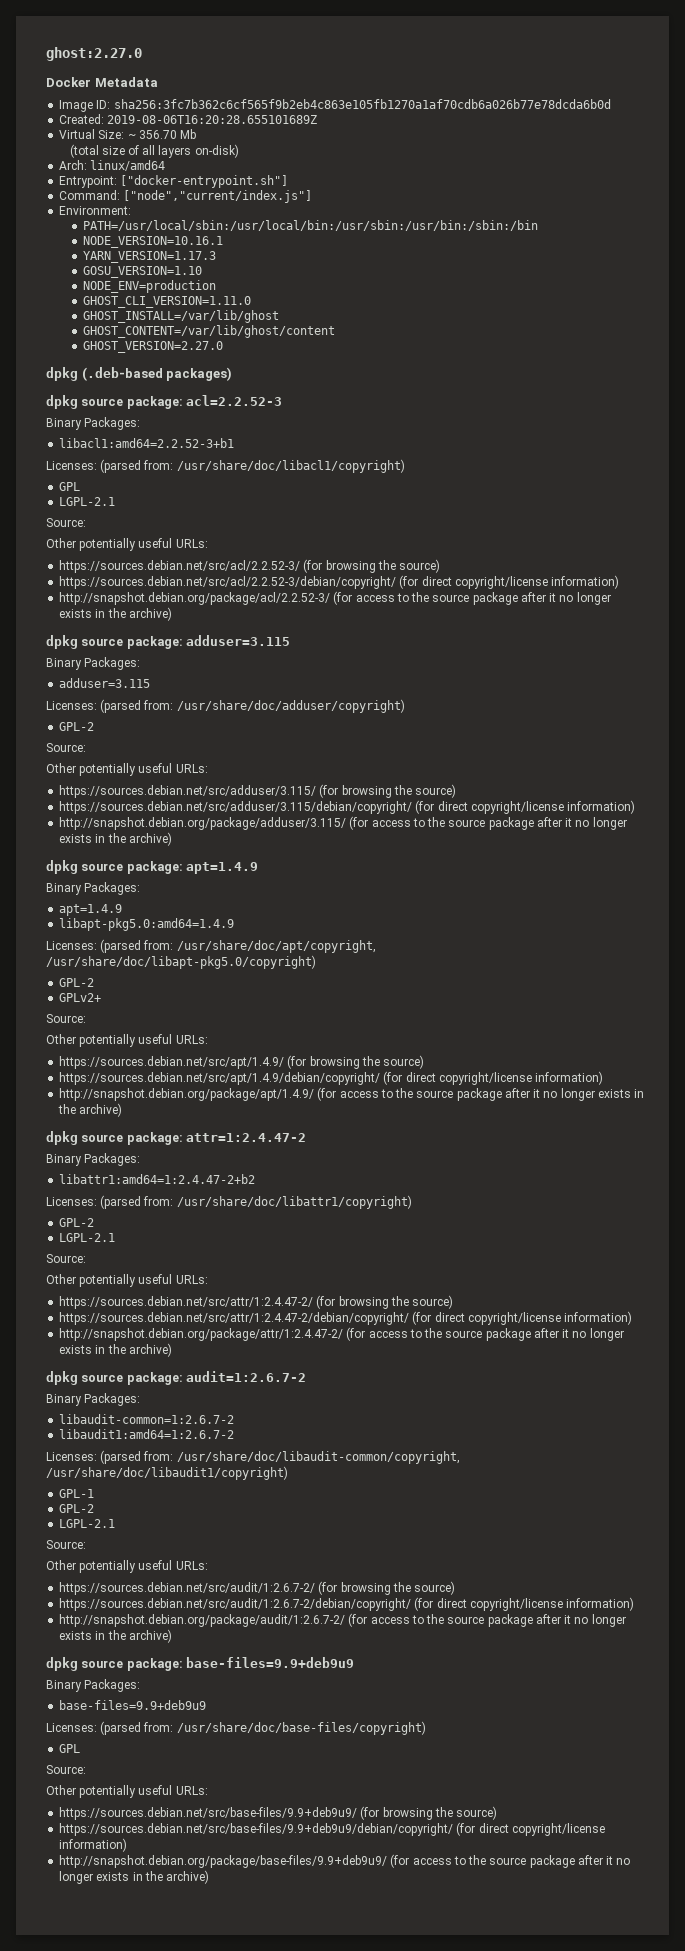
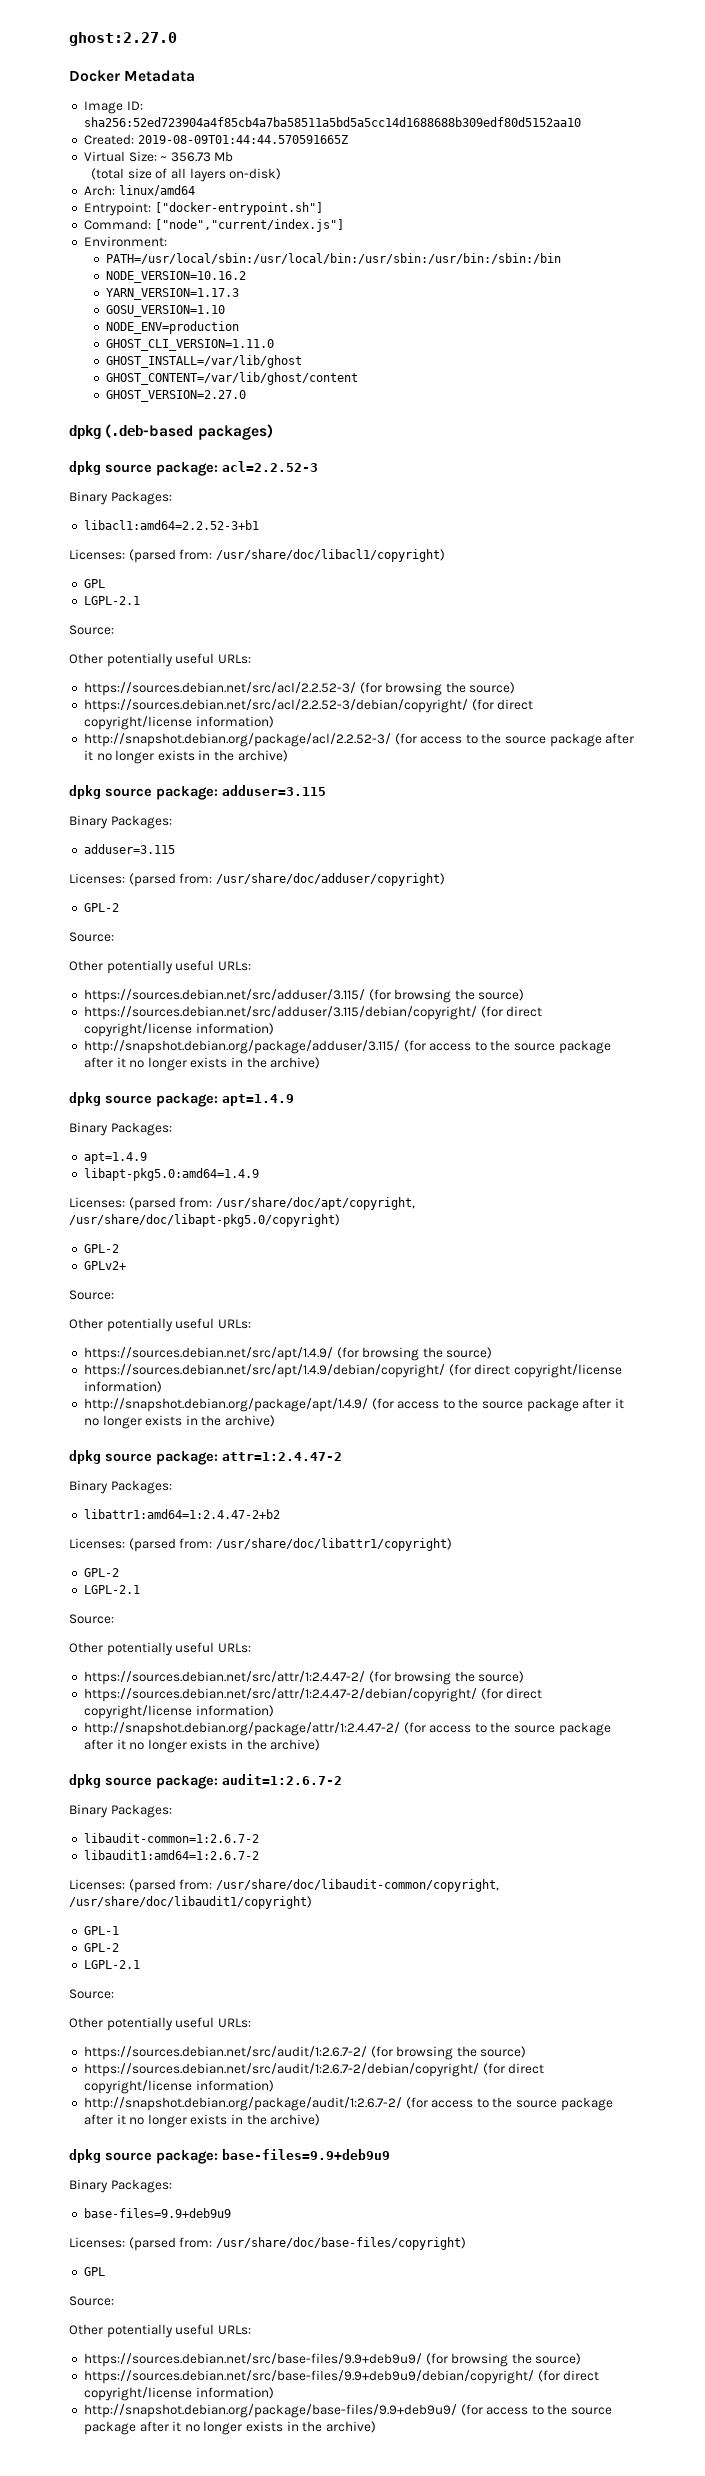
[113,99,611,109] sha256:3fc7b362c6cf565f9b2eb4c863e105fb1270a1af70cdb6a026b77e78dcda6b0d -> [83,117,581,127] sha256:52ed723904a4f85cb4a7ba58511a5bd5a5cc14d1688688b309edf80d5152aa10
[107,115,318,124] 2019-08-06T16:20:28.655101689Z -> [137,135,348,144] 2019-08-09T01:44:44.570591665Z
[138,130,177,139] 356.70 -> [170,152,211,162] 356.73
[82,236,223,248] NODE_VERSION=10.16.1 -> [105,271,246,283] NODE_VERSION=10.16.2

